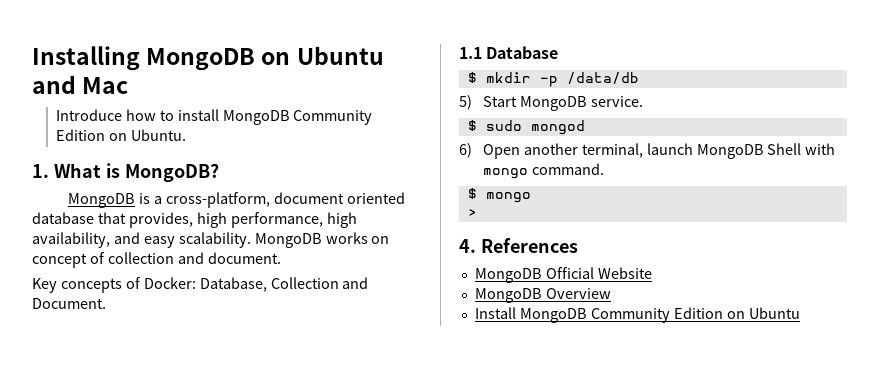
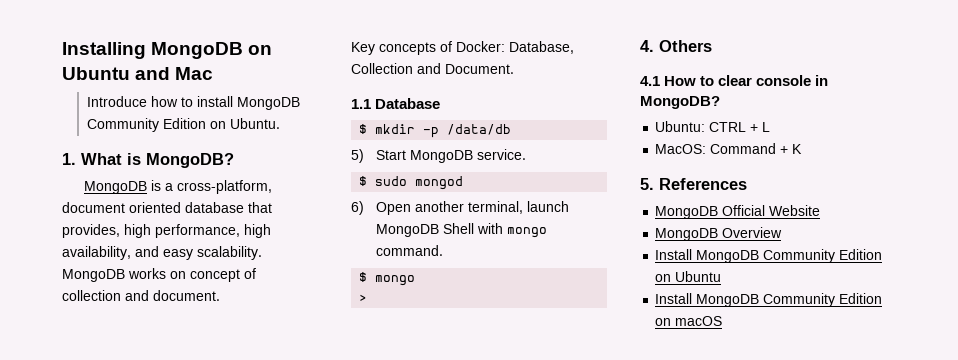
(476, 246) none -> [659,40,712,52] [640,75,829,86] [640,96,720,109] [655,121,771,132] [655,143,803,154] [640,178,654,190] Others // 4.1 How to clear console in MongoDB? // Ubuntu: CTRL + L // MacOS: Command + K // 5.
(800, 313) none -> [655,293,883,307] [655,316,723,326] // Install MongoDB Community Edition on macOS

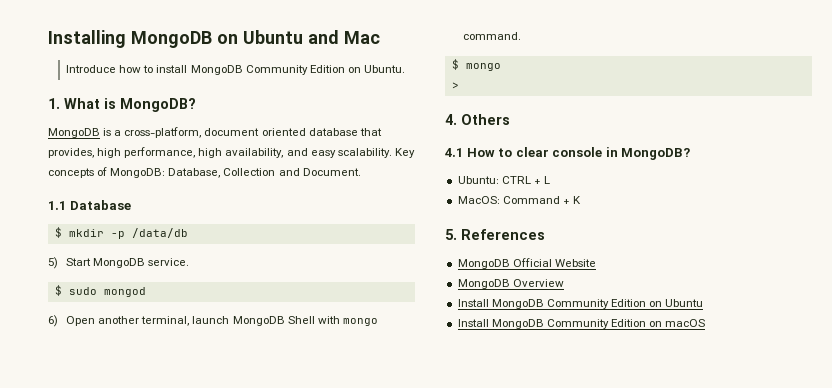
[62,268,256,282] [62,290,220,301] MongoDB works on concept of collection and document. // -> (392, 153) none
[456,41,505,52] Docker: -> [110,168,166,178] MongoDB:

